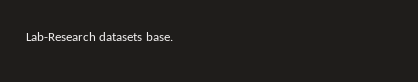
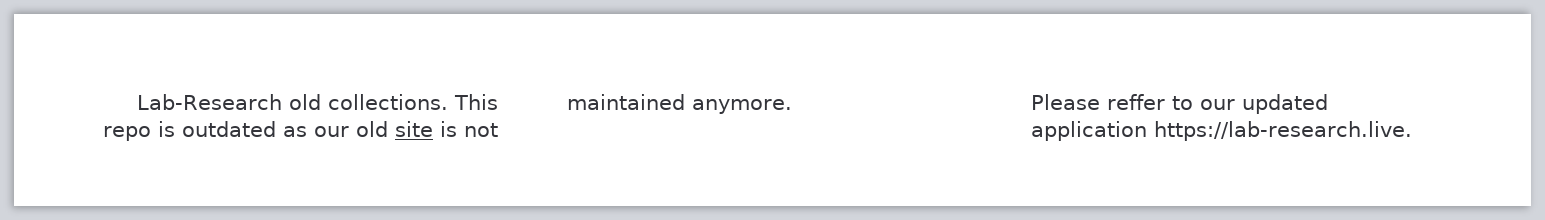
[99,32,173,41] datasets base. -> [288,94,498,110] [103,121,498,141] [567,94,792,114] [1031,94,1328,114] [1031,121,1412,141] old collections. This repo is outdated as our old site is not maintained anymore. // Please reffer to our updated application https://lab-research.live.

